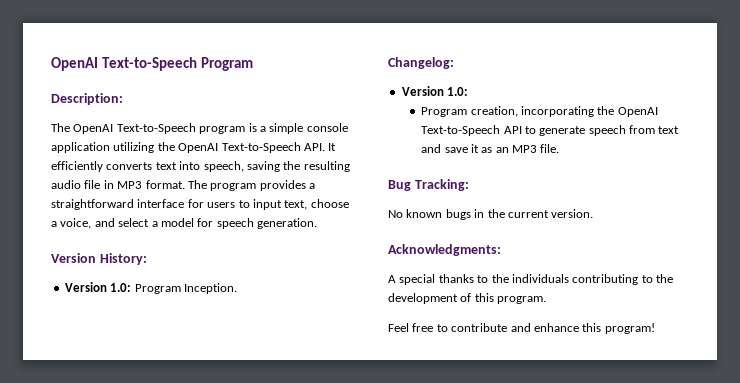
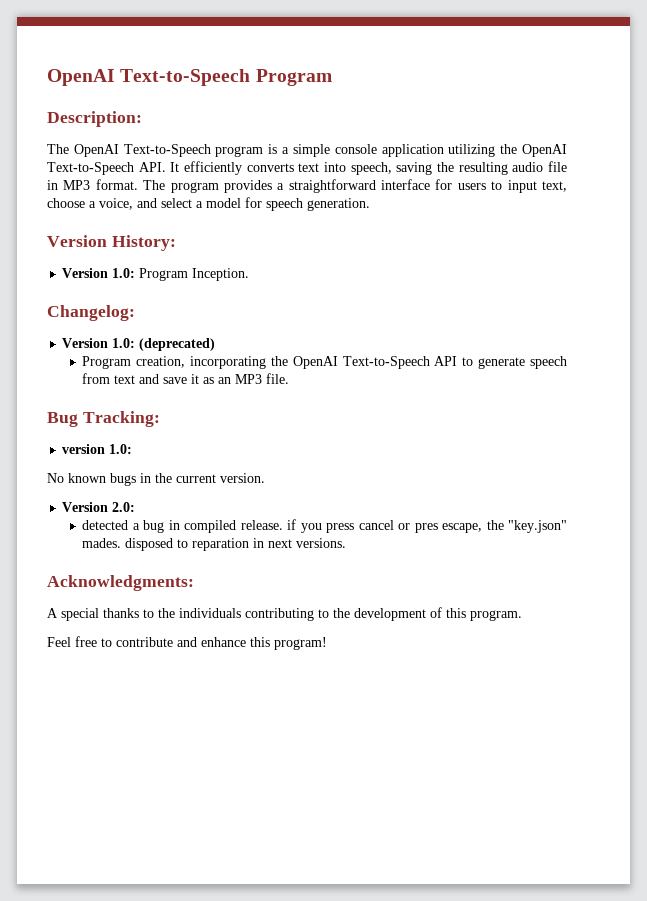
(469, 91) none -> [139,338,216,351] (deprecated)
(469, 185) none -> [62,444,133,454] // version 1.0:
(594, 213) none -> [62,502,136,512] [82,519,567,533] [82,538,347,551] // Version 2.0: // detected a bug in compiled release. if you press cancel or pres escape, the "key.json" mades. disposed to reparation in next versions.

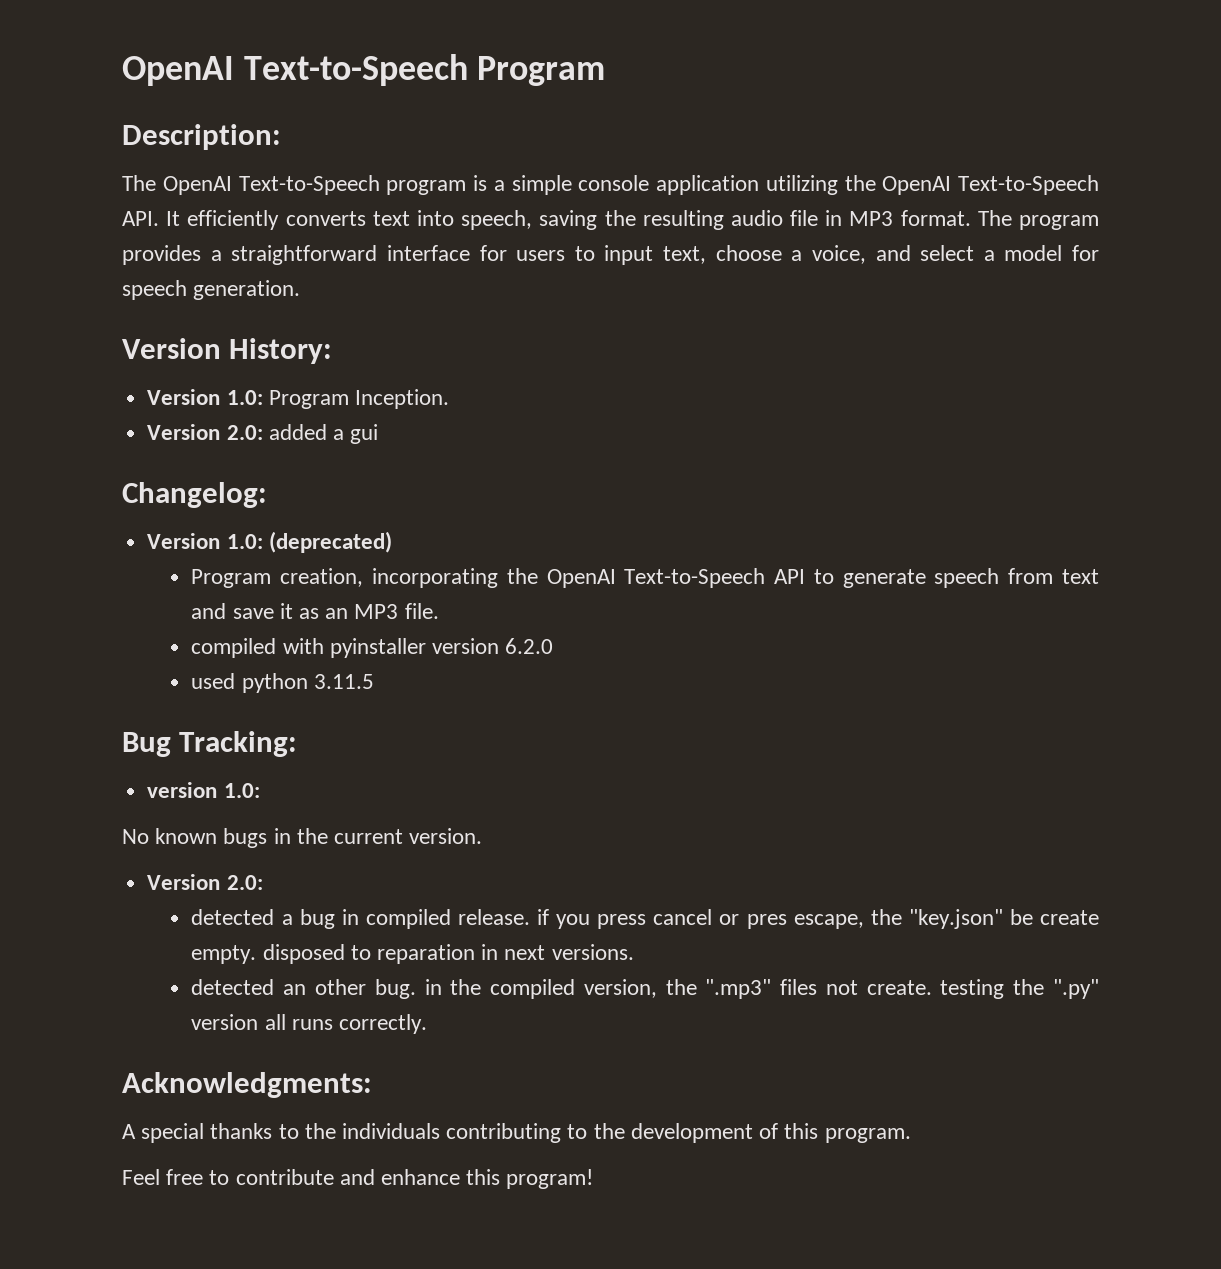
(250, 274) none -> [147,424,379,444] // Version 2.0: added a gui
(290, 378) none -> [191,638,554,658] [191,673,374,693] // compiled with pyinstaller version 6.2.0 // used python 3.11.5
[82,538,122,548] mades. -> [1009,909,1099,925] [191,945,257,964] be create empty.
(347, 543) none -> [191,979,1099,999] [191,1014,428,1034] // detected an other bug. in the compiled version, the ".mp3" files not create. testing the ".py" version all runs correctly.

